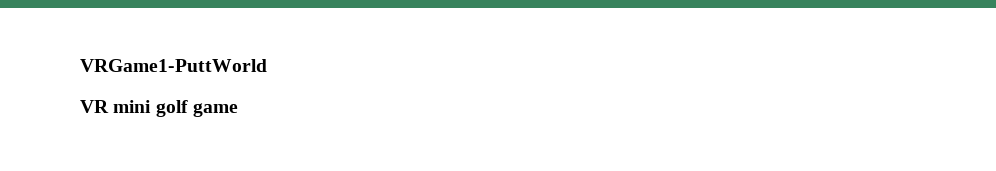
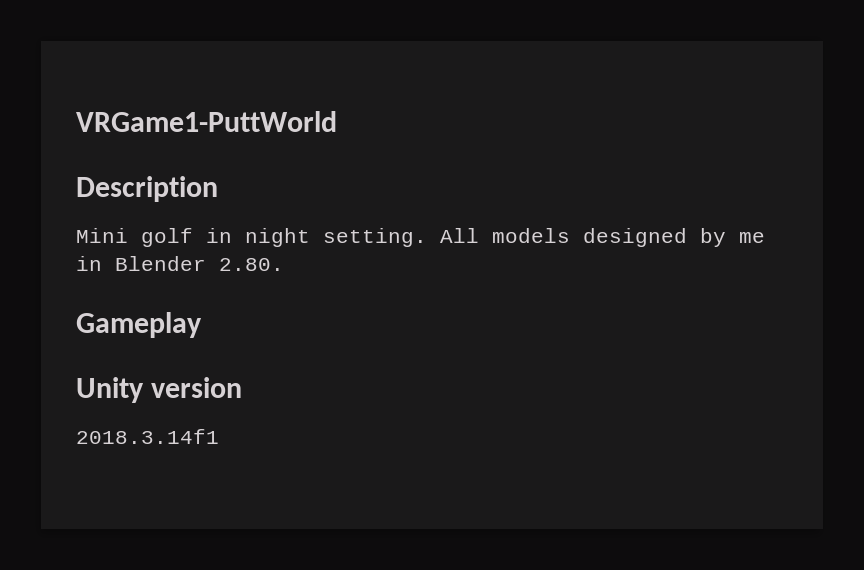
[80,100,238,117] VR mini golf game -> [76,176,218,202] [76,228,765,247] [76,256,284,271] [76,312,202,338] [76,377,243,403] [76,429,219,444] Description // Mini golf in night setting. All models designed by me in Blender 2.80. // Gameplay // Unity version // 2018.3.14f1

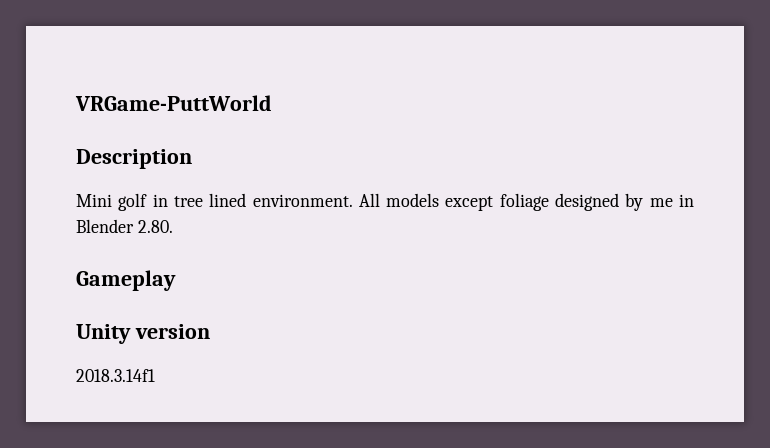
[76,111,337,132] VRGame1-PuttWorld -> [75,95,272,111] VRGame-PuttWorld
[245,228,570,247] night setting. All models -> [173,193,549,211] tree lined environment. All models except foliage

